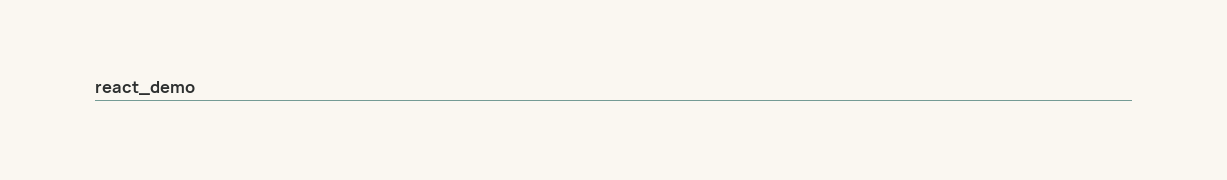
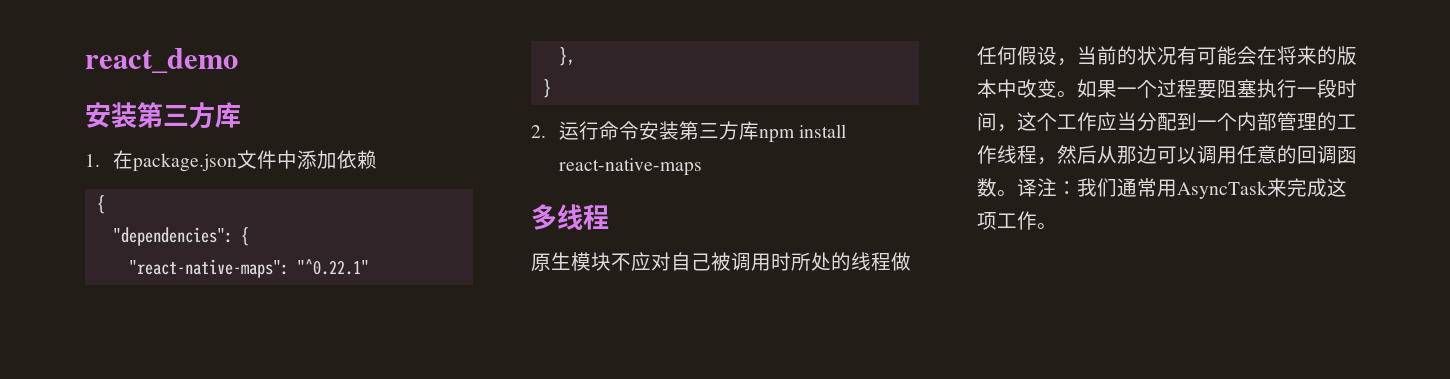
(195, 88) none -> [85,102,241,129] [85,150,378,172] [96,195,105,214] [112,227,249,246] [128,259,369,278] [558,47,575,66] [542,79,551,98] [531,121,847,143] [559,158,703,176] [531,204,609,230] [531,252,911,271] [977,46,1357,66] [977,79,1357,99] [977,112,1357,132] [977,145,1357,165] [977,178,1347,199] [977,211,1057,230] // 安装第三方库 // 1.在package.json文件中添加依赖 // { // "dependencies": { // "react-native-maps": "^0.22.1" // }, // } // 2.运行命令安装第三方库npm install react-native-maps // 多线程 // 原生模块不应对自己被调用时所处的线程做任何假设，当前的状况有可能会在将来的版本中改变。如果一个过程要阻塞执行一段时间，这个工作应当分配到一个内部管理的工作线程，然后从那边可以调用任意的回调函数。译注：我们通常用AsyncTask来完成这项工作。

